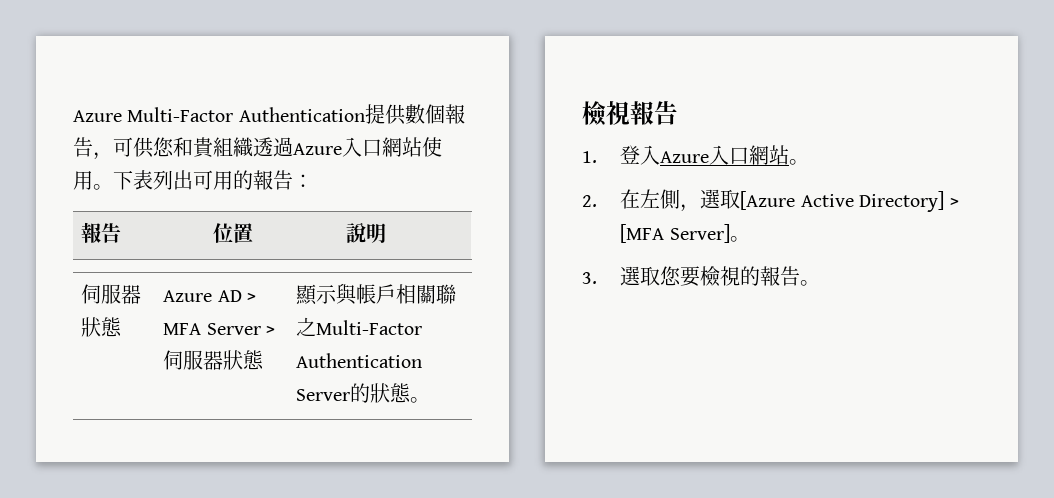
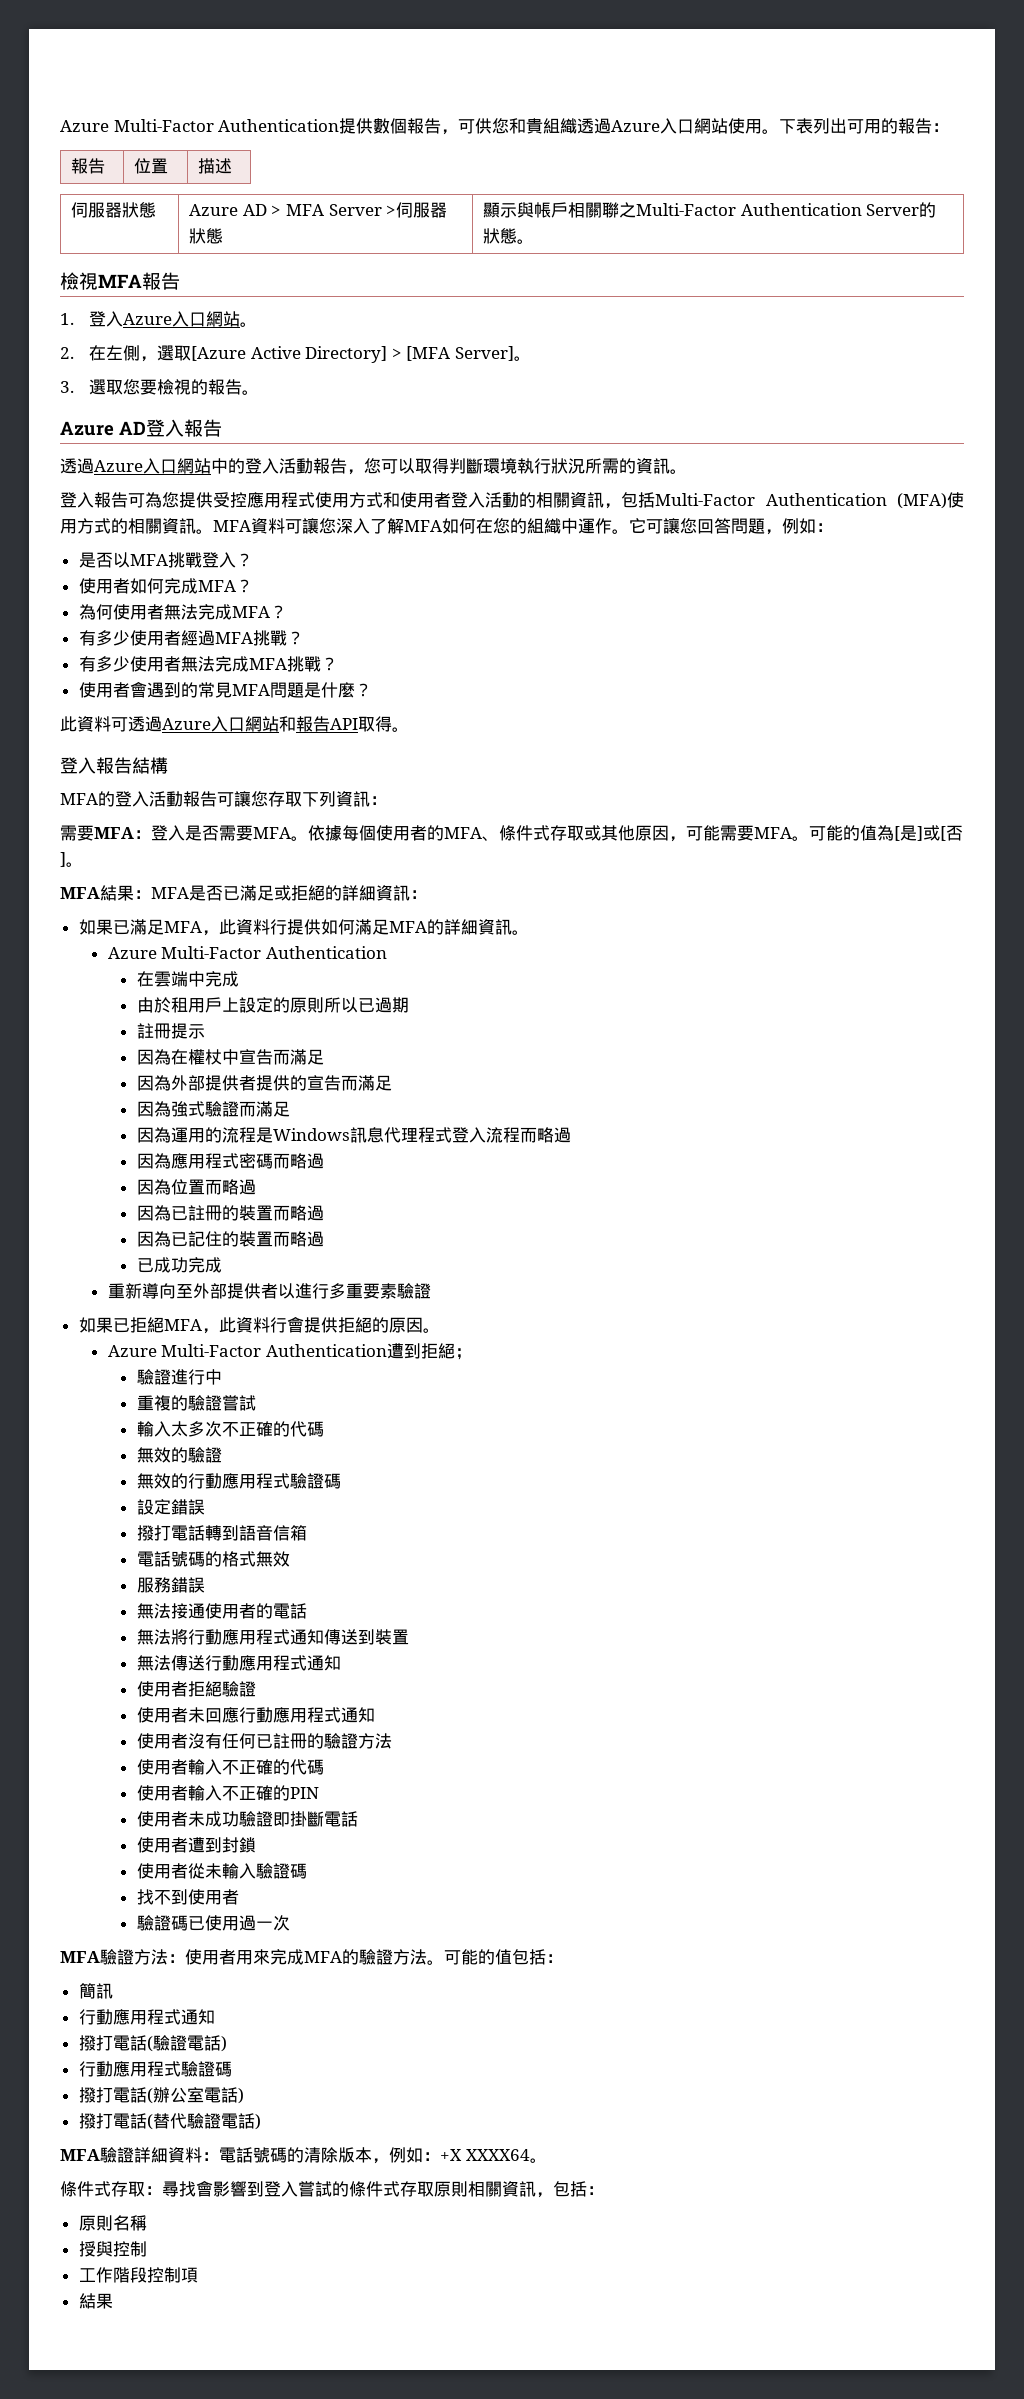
[346,222,387,243] 說明 -> [198,158,233,174] 描述
(630, 113) none -> [98,274,142,288] MFA
(821, 283) none -> [60,419,222,437] [60,458,687,475] [60,492,964,509] [60,518,833,535] [78,552,253,568] [78,578,253,594] [78,604,287,620] [78,630,304,646] [78,656,338,672] [78,681,372,698] [60,716,409,732] [60,757,168,774] [60,791,387,807] [60,825,963,842] [60,852,83,867] [60,885,427,901] [78,919,529,936] [107,946,387,959] [136,971,239,987] [136,997,409,1013] [136,1023,205,1039] [136,1049,324,1065] [136,1075,392,1091] [136,1101,290,1117] [136,1127,571,1143] [136,1153,324,1169] [136,1179,256,1195] [136,1205,324,1221] [136,1231,324,1247] [136,1257,222,1273] [107,1283,431,1299] [78,1316,440,1334] [107,1343,472,1360] [136,1369,222,1385] [136,1395,256,1411] [136,1421,324,1437] [136,1447,222,1463] [136,1473,341,1489] [136,1499,205,1515] [136,1525,307,1541] [136,1551,290,1567] [136,1577,205,1593] [136,1603,307,1619] [136,1629,409,1645] [136,1655,341,1671] [136,1681,256,1697] [136,1707,375,1723] [136,1733,392,1749] [136,1759,324,1775] [136,1785,319,1801] [136,1811,358,1827] [136,1837,256,1853] [136,1863,307,1879] [136,1889,239,1905] [136,1915,290,1931] [60,1949,563,1965] [78,1983,113,1999] [78,2009,215,2025] [78,2035,227,2052] [78,2061,232,2077] [78,2087,244,2104] [78,2113,261,2130] [60,2147,547,2164] [60,2180,604,2198] [78,2215,147,2231] [78,2241,147,2257] [78,2267,198,2283] [78,2293,113,2309] // Azure AD登入報告 // 透過Azure入口網站中的登入活動報告，您可以取得判斷環境執行狀況所需的資訊。 // 登入報告可為您提供受控應用程式使用方式和使用者登入活動的相關資訊，包括Multi-Factor Authentication (MFA)使用方式的相關資訊。MFA資料可讓您深入了解MFA如何在您的組織中運作。它可讓您回答問題，例如： // 是否以MFA挑戰登入？ // 使用者如何完成MFA？ // 為何使用者無法完成MFA？ // 有多少使用者經過MFA挑戰？ // 有多少使用者無法完成MFA挑戰？ // 使用者會遇到的常見MFA問題是什麼？ // 此資料可透過Azure入口網站和報告API取得。 // 登入報告結構 // MFA的登入活動報告可讓您存取下列資訊： // 需要MFA：登入是否需要MFA。依據每個使用者的MFA、條件式存取或其他原因，可能需要MFA。可能的值為[是]或[否]。 // MFA結果：MFA是否已滿足或拒絕的詳細資訊： // 如果已滿足MFA，此資料行提供如何滿足MFA的詳細資訊。 // Azure Multi-Factor Authentication // 在雲端中完成 // 由於租用戶上設定的原則所以已過期 // 註冊提示 // 因為在權杖中宣告而滿足 // 因為外部提供者提供的宣告而滿足 // 因為強式驗證而滿足 // 因為運用的流程是Windows訊息代理程式登入流程而略過 // 因為應用程式密碼而略過 // 因為位置而略過 // 因為已註冊的裝置而略過 // 因為已記住的裝置而略過 // 已成功完成 // 重新導向至外部提供者以進行多重要素驗證 // 如果已拒絕MFA，此資料行會提供拒絕的原因。 // Azure Multi-Factor Authentication遭到拒絕； // 驗證進行中 // 重複的驗證嘗試 // 輸入太多次不正確的代碼 // 無效的驗證 // 無效的行動應用程式驗證碼 // 設定錯誤 // 撥打電話轉到語音信箱 // 電話號碼的格式無效 // 服務錯誤 // 無法接通使用者的電話 // 無法將行動應用程式通知傳送到裝置 // 無法傳送行動應用程式通知 // 使用者拒絕驗證 // 使用者未回應行動應用程式通知 // 使用者沒有任何已註冊的驗證方法 // 使用者輸入不正確的代碼 // 使用者輸入不正確的PIN // 使用者未成功驗證即掛斷電話 // 使用者遭到封鎖 // 使用者從未輸入驗證碼 // 找不到使用者 // 驗證碼已使用過一次 // MFA驗證方法：使用者用來完成MFA的驗證方法。可能的值包括： // 簡訊 // 行動應用程式通知 // 撥打電話(驗證電話) // 行動應用程式驗證碼 // 撥打電話(辦公室電話) // 撥打電話(替代驗證電話) // MFA驗證詳細資料：電話號碼的清除版本，例如：+X XXXX64。 // 條件式存取：尋找會影響到登入嘗試的條件式存取原則相關資訊，包括： // 原則名稱 // 授與控制 // 工作階段控制項 // 結果

